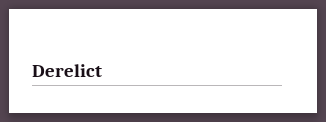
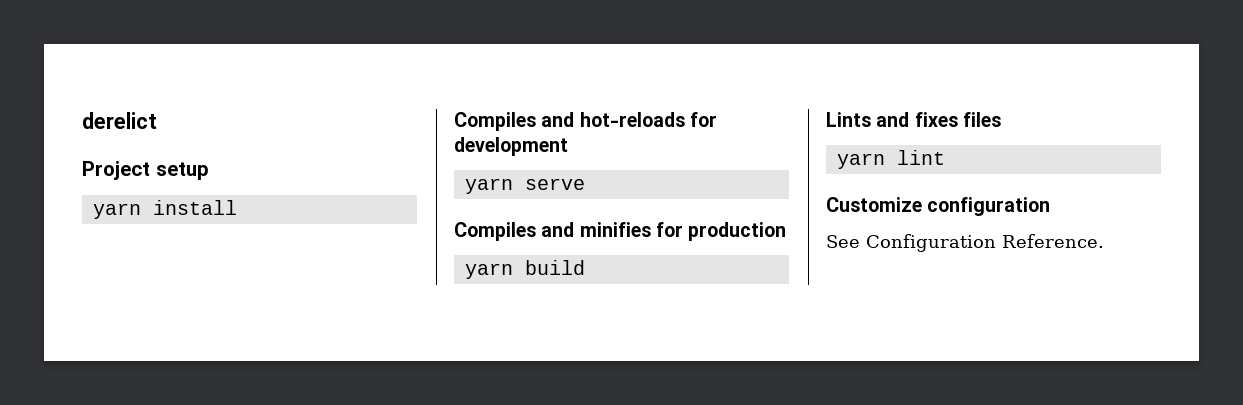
[32,64,102,77] Derelict -> [82,112,157,129] [82,161,209,180] [92,200,237,219] [454,112,717,131] [454,137,568,156] [464,178,585,194] [454,222,787,241] [464,260,585,279] [826,112,1001,127] [836,150,945,169] [826,197,1051,216] [826,234,1104,252] derelict // Project setup // yarn install // Compiles and hot-reloads for development // yarn serve // Compiles and minifies for production // yarn build // Lints and fixes files // yarn lint // Customize configuration // See Configuration Reference.

